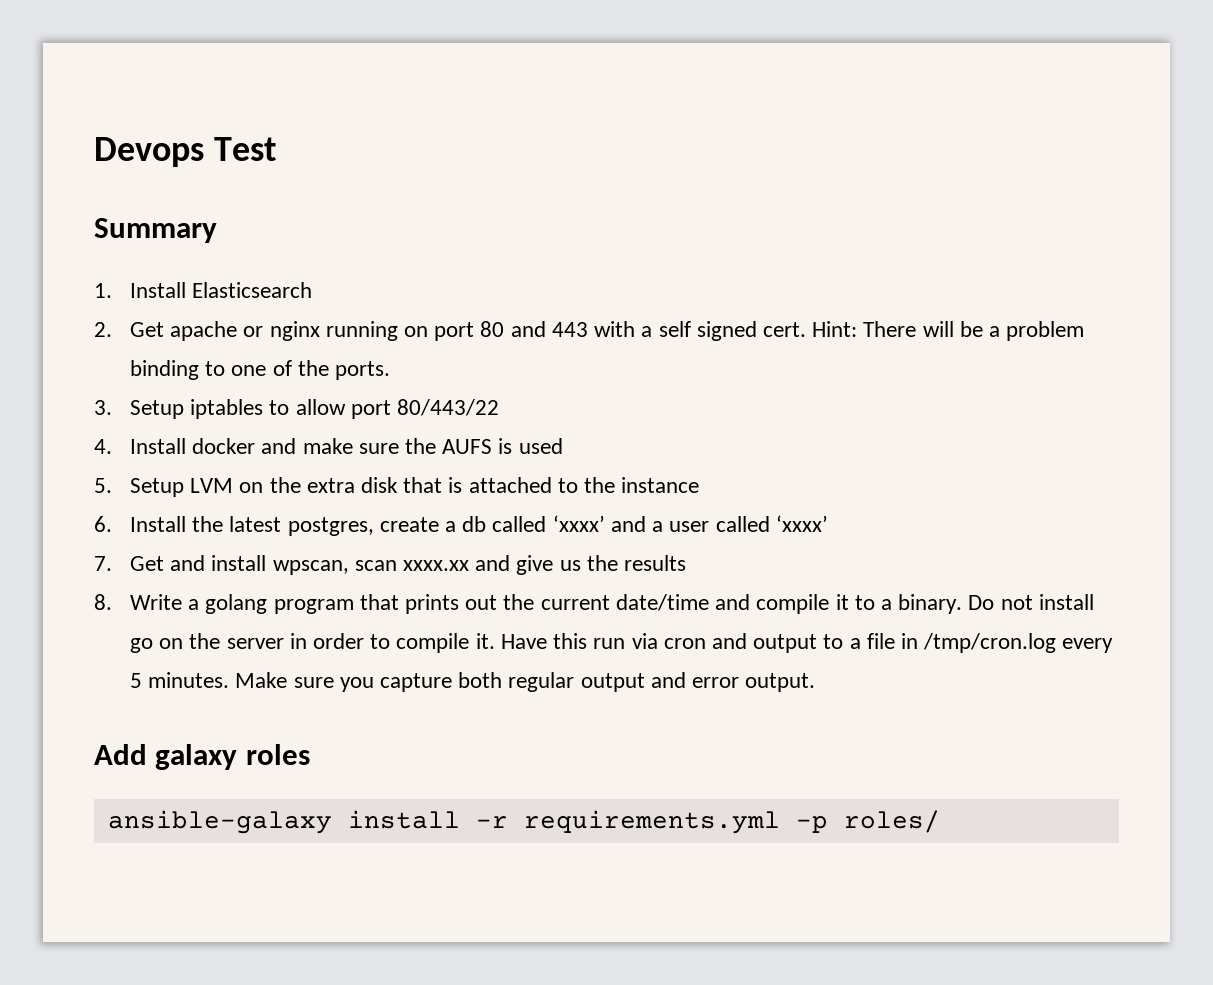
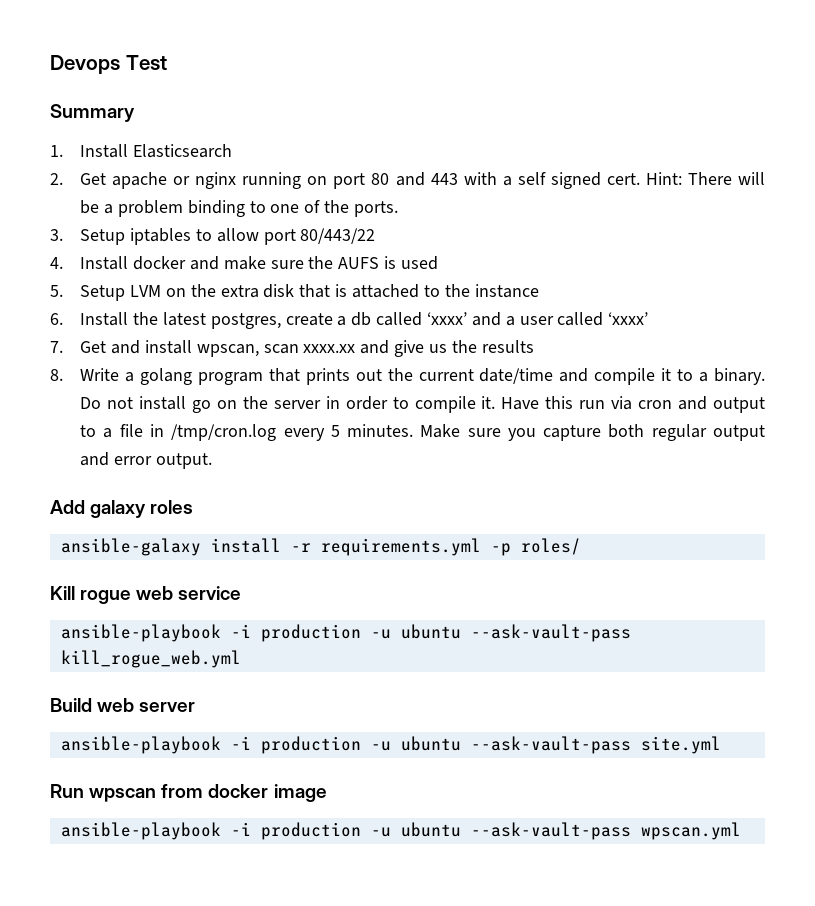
(940, 821) none -> [50,586,242,604] [60,624,631,642] [60,650,241,668] [50,698,196,712] [60,736,721,754] [50,784,327,802] [60,822,741,840] // Kill rogue web service // ansible-playbook -i production -u ubuntu --ask-vault-pass kill_rogue_web.yml // Build web server // ansible-playbook -i production -u ubuntu --ask-vault-pass site.yml // Run wpscan from docker image // ansible-playbook -i production -u ubuntu --ask-vault-pass wpscan.yml

